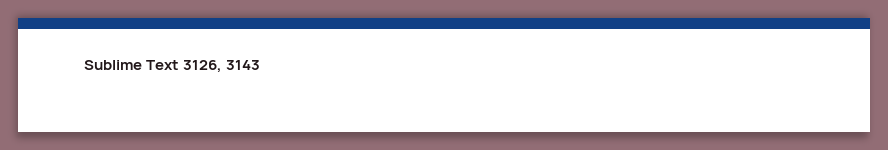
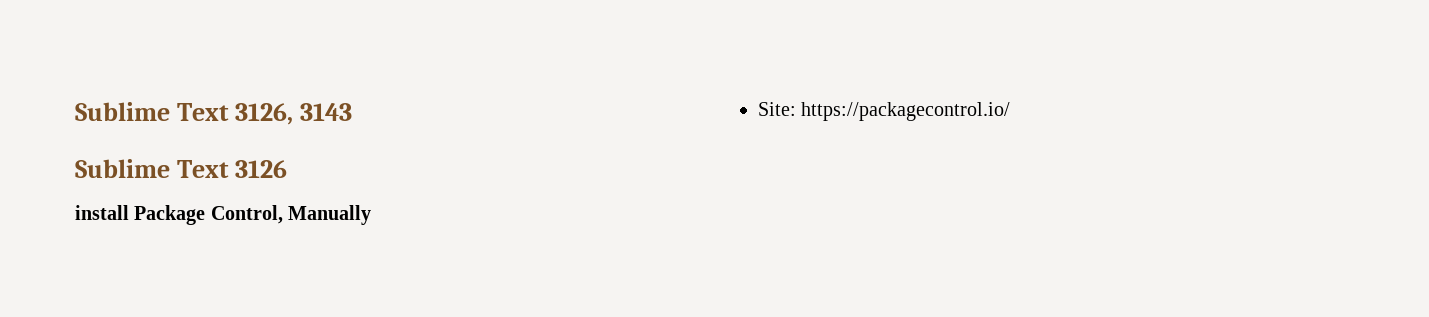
(261, 65) none -> [75,159,287,178] [75,205,372,225] [758,102,1011,121] // Sublime Text 3126 // install Package Control, Manually // Site: https://packagecontrol.io/

